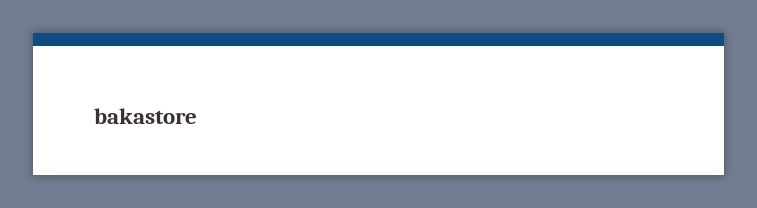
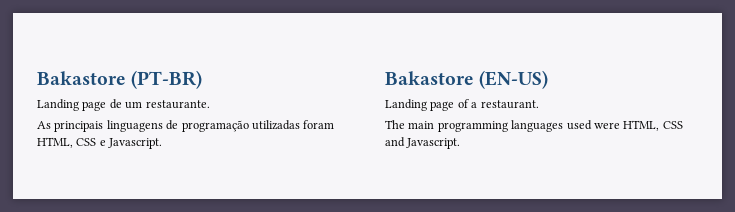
[94,108,197,124] bakastore -> [37,70,203,89] [37,99,210,111] [37,120,335,132] [37,137,163,149] [385,70,549,89] [385,99,539,111] [385,120,683,132] [385,137,461,149] Bakastore (PT-BR) // Landing page de um restaurante. // As principais linguagens de programação utilizadas foram HTML, CSS e Javascript. // Bakastore (EN-US) // Landing page of a restaurant. // The main programming languages used were HTML, CSS and Javascript.

